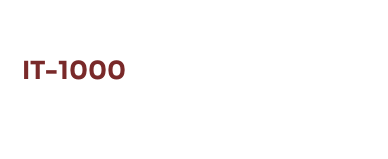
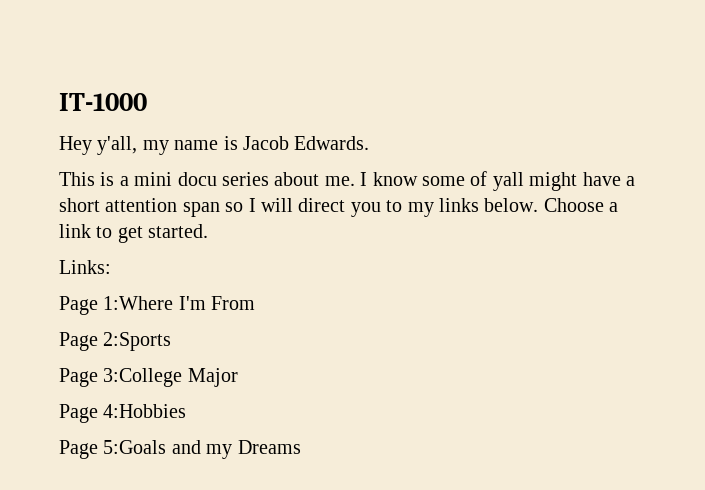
(126, 70) none -> [59,136,370,155] [59,171,635,191] [59,198,619,217] [59,224,209,243] [59,260,111,274] [59,296,256,315] [59,332,172,351] [59,368,238,387] [59,404,187,423] [59,440,301,459] // Hey y'all, my name is Jacob Edwards. // This is a mini docu series about me. I know some of yall might have a short attention span so I will direct you to my links below. Choose a link to get started. // Links: // Page 1:Where I'm From // Page 2:Sports // Page 3:College Major // Page 4:Hobbies // Page 5:Goals and my Dreams

